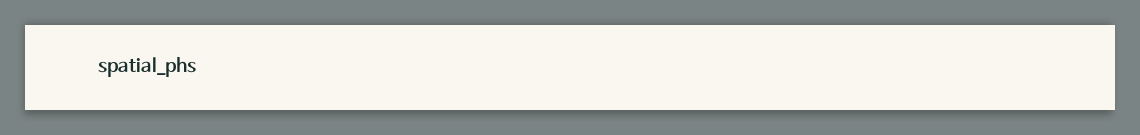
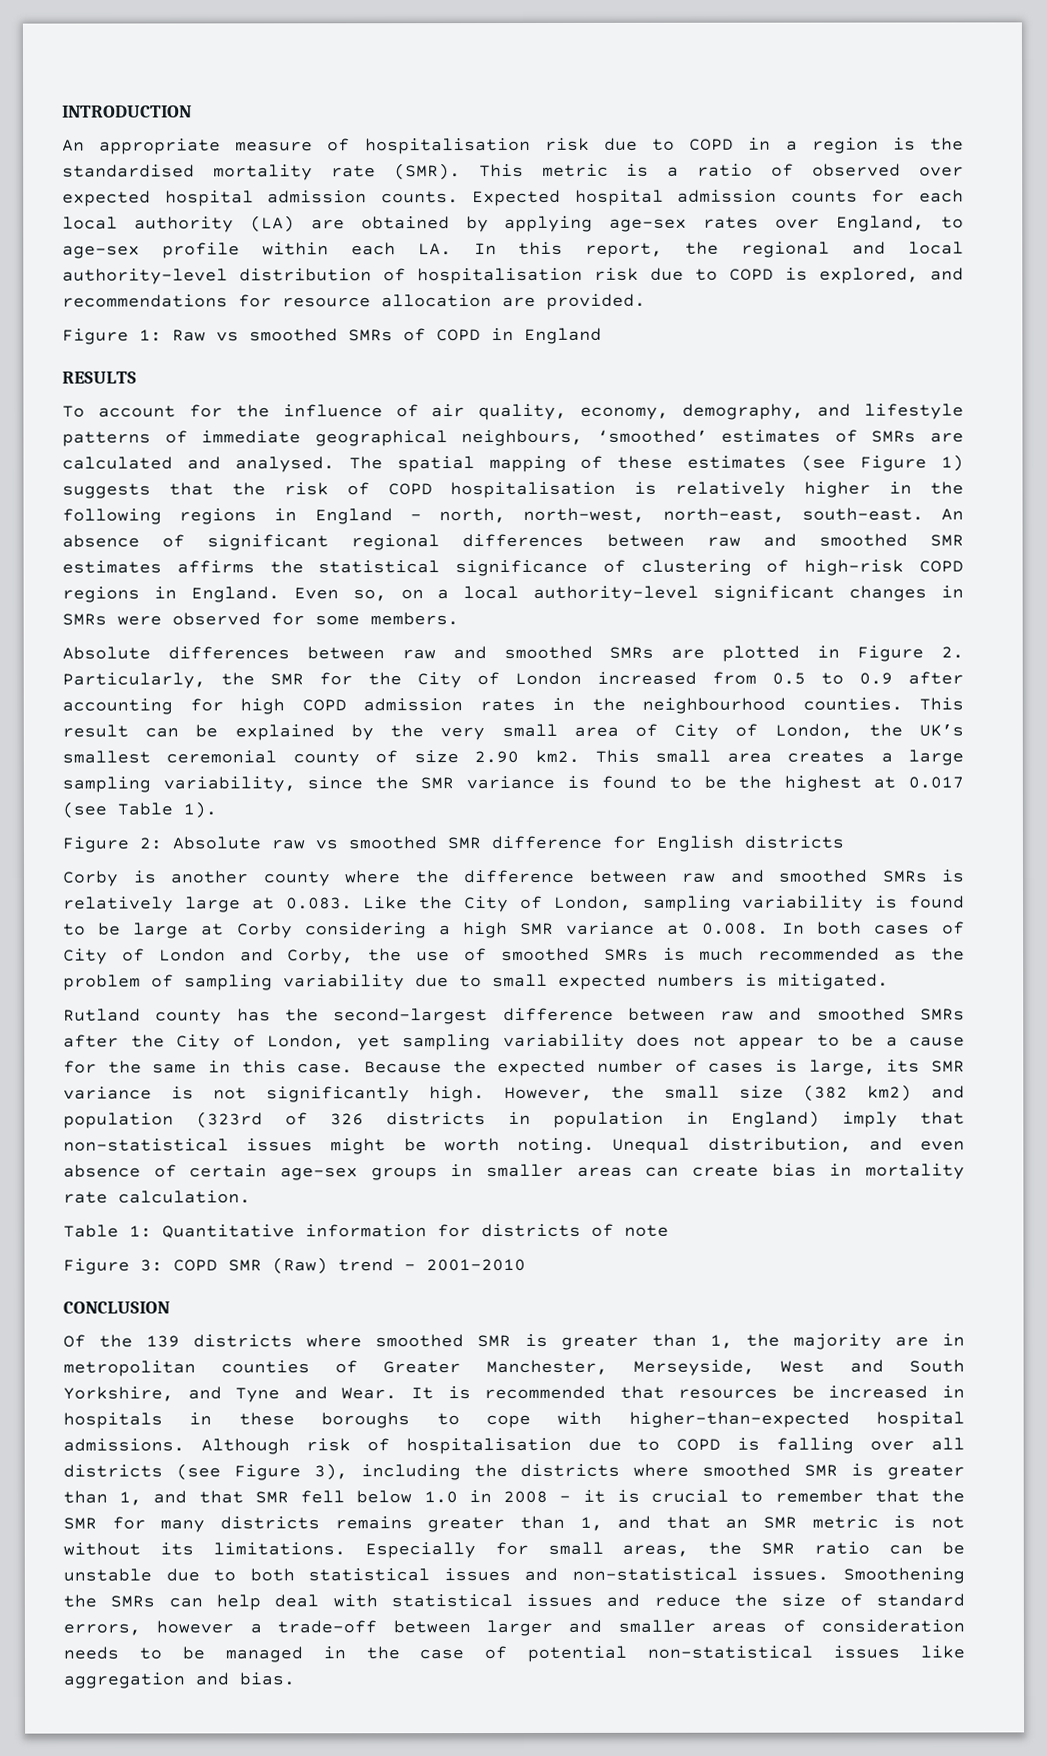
[98,57,196,77] spatial_phs -> [62,105,192,118] [62,137,965,155] [62,163,964,181] [62,189,964,207] [62,215,964,233] [62,241,964,259] [62,267,964,285] [62,293,646,310] [62,327,602,345] [62,371,137,384] [62,403,964,421] [62,429,964,447] [62,454,964,473] [62,481,964,499] [62,507,964,525] [62,533,964,551] [62,559,965,577] [62,585,965,603] [62,612,459,626] [62,645,964,662] [62,671,964,689] [62,697,964,715] [62,723,964,741] [62,749,964,767] [62,775,965,793] [62,801,217,819] [62,835,844,853] [62,869,965,887] [63,895,965,913] [63,921,965,939] [63,947,966,965] [63,973,889,991] [63,1007,965,1025] [63,1033,965,1051] [63,1059,965,1077] [63,1084,965,1103] [63,1110,965,1129] [63,1137,965,1155] [63,1163,965,1181] [63,1190,251,1204] [63,1223,669,1239] [63,1257,526,1275] [63,1301,170,1314] [63,1333,965,1350] [63,1359,965,1377] [63,1385,966,1403] [63,1411,965,1429] [63,1437,965,1455] [63,1463,965,1481] [63,1489,966,1506] [63,1515,965,1533] [63,1541,965,1559] [63,1567,965,1584] [63,1593,965,1611] [63,1619,965,1637] [63,1645,965,1663] [63,1672,295,1689] INTRODUCTION // An appropriate measure of hospitalisation risk due to COPD in a region is the standardised mortality rate (SMR). This metric is a ratio of observed over expected hospital admission counts. Expected hospital admission counts for each local authority (LA) are obtained by applying age-sex rates over England, to age-sex profile within each LA. In this report, the regional and local authority-level distribution of hospitalisation risk due to COPD is explored, and recommendations for resource allocation are provided. // Figure 1: Raw vs smoothed SMRs of COPD in England // RESULTS // To account for the influence of air quality, economy, demography, and lifestyle patterns of immediate geographical neighbours, ‘smoothed’ estimates of SMRs are calculated and analysed. The spatial mapping of these estimates (see Figure 1) suggests that the risk of COPD hospitalisation is relatively higher in the following regions in England – north, north-west, north-east, south-east. An absence of significant regional differences between raw and smoothed SMR estimates affirms the statistical significance of clustering of high-risk COPD regions in England. Even so, on a local authority-level significant changes in SMRs were observed for some members. // Absolute differences between raw and smoothed SMRs are plotted in Figure 2. Particularly, the SMR for the City of London increased from 0.5 to 0.9 after accounting for high COPD admission rates in the neighbourhood counties. This result can be explained by the very small area of City of London, the UK’s smallest ceremonial county of size 2.90 km2. This small area creates a large sampling variability, since the SMR variance is found to be the highest at 0.017 (see Table 1). // Figure 2: Absolute raw vs smoothed SMR difference for English districts // Corby is another county where the difference between raw and smoothed SMRs is relatively large at 0.083. Like the City of London, sampling variability is found to be large at Corby considering a high SMR variance at 0.008. In both cases of City of London and Corby, the use of smoothed SMRs is much recommended as the problem of sampling variability due to small expected numbers is mitigated. // Rutland county has the second-largest difference between raw and smoothed SMRs after the City of London, yet sampling variability does not appear to be a cause for the same in this case. Because the expected number of cases is large, its SMR variance is not significantly high. However, the small size (382 km2) and population (323rd of 326 districts in population in England) imply that non-statistical issues might be worth noting. Unequal distribution, and even absence of certain age-sex groups in smaller areas can create bias in mortality rate calculation. // Table 1: Quantitative information for districts of note // Figure 3: COPD SMR (Raw) trend - 2001-2010 // CONCLUSION // Of the 139 districts where smoothed SMR is greater than 1, the majority are in metropolitan counties of Greater Manchester, Merseyside, West and South Yorkshire, and Tyne and Wear. It is recommended that resources be increased in hospitals in these boroughs to cope with higher-than-expected hospital admissions. Although risk of hospitalisation due to COPD is falling over all districts (see Figure 3), including the districts where smoothed SMR is greater than 1, and that SMR fell below 1.0 in 2008 – it is crucial to remember that the SMR for many districts remains greater than 1, and that an SMR metric is not without its limitations. Especially for small areas, the SMR ratio can be unstable due to both statistical issues and non-statistical issues. Smoothening the SMRs can help deal with statistical issues and reduce the size of standard errors, however a trade-off between larger and smaller areas of consideration needs to be managed in the case of potential non-statistical issues like aggregation and bias.

